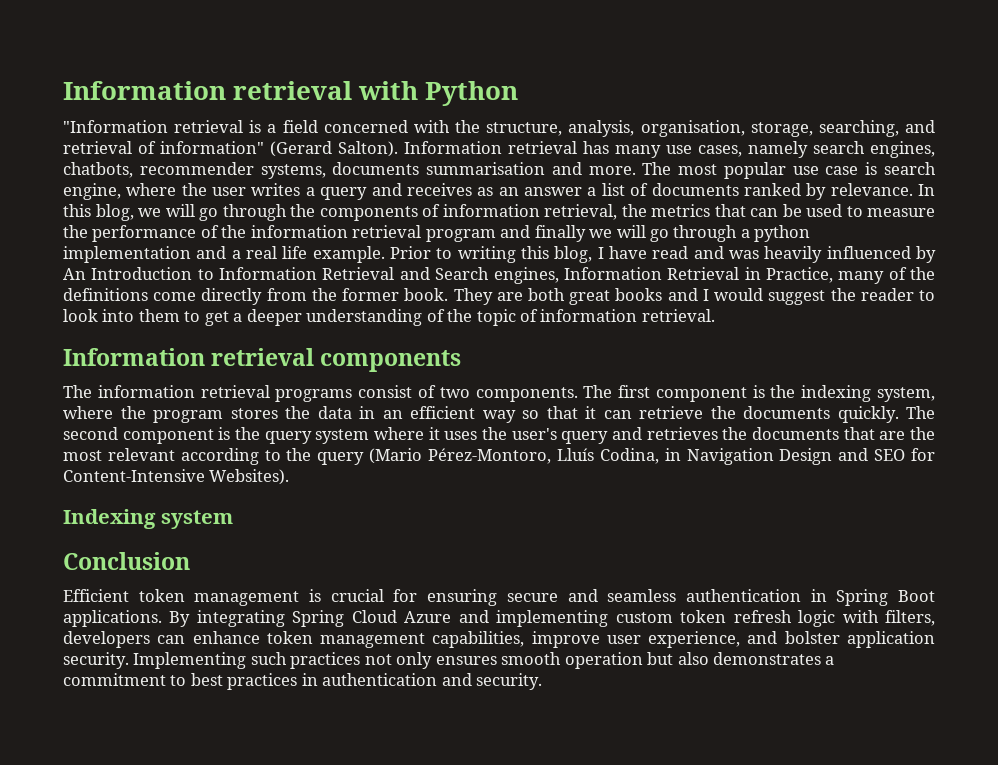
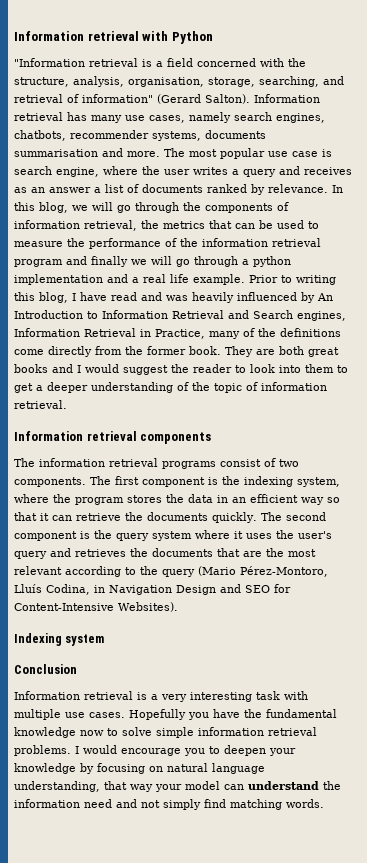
[63,589,936,606] [63,610,935,627] [63,631,935,648] [63,652,835,669] [63,673,543,690] Efficient token management is crucial for ensuring secure and seamless authentication in Spring Boot applications. By integrating Spring Cloud Azure and implementing custom token refresh logic with filters, developers can enhance token management capabilities, improve user experience, and bolster application security. Implementing such practices not only ensures smooth operation but also demonstrates a commitment to best practices in authentication and security. -> [14,691,308,702] [14,709,337,720] [14,727,317,738] [14,745,296,756] [14,763,265,774] [14,781,341,792] [14,799,324,810] Information retrieval is a very interesting task with multiple use cases. Hopefully you have the fundamental knowledge now to solve simple information retrieval problems. I would encourage you to deepen your knowledge by focusing on natural language understanding, that way your model can understand the information need and not simply find matching words.

